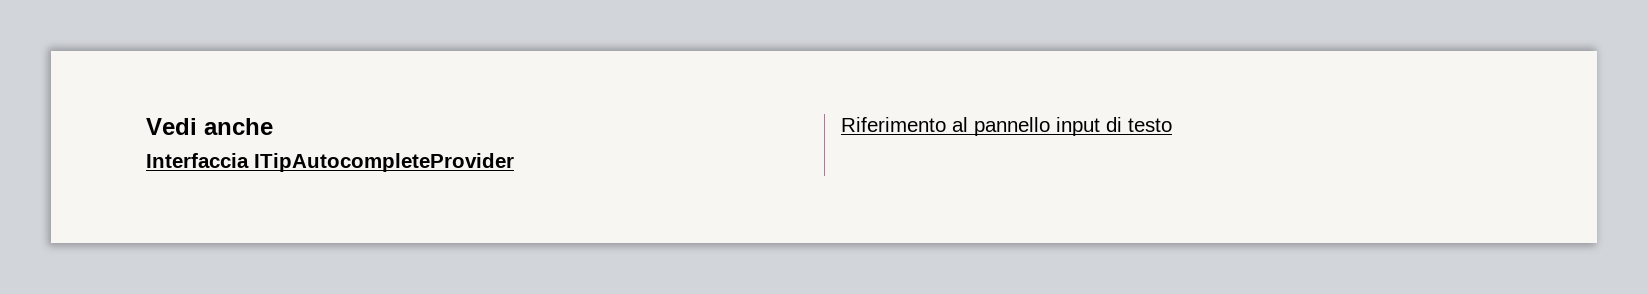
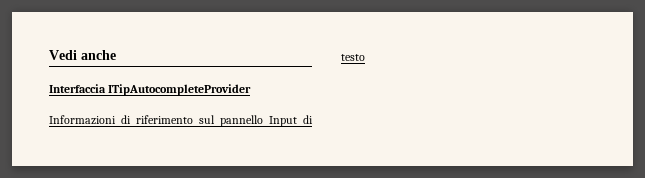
[841,117,1100,136] Riferimento al pannello input -> [49,115,297,127] Informazioni di riferimento sul pannello Input

